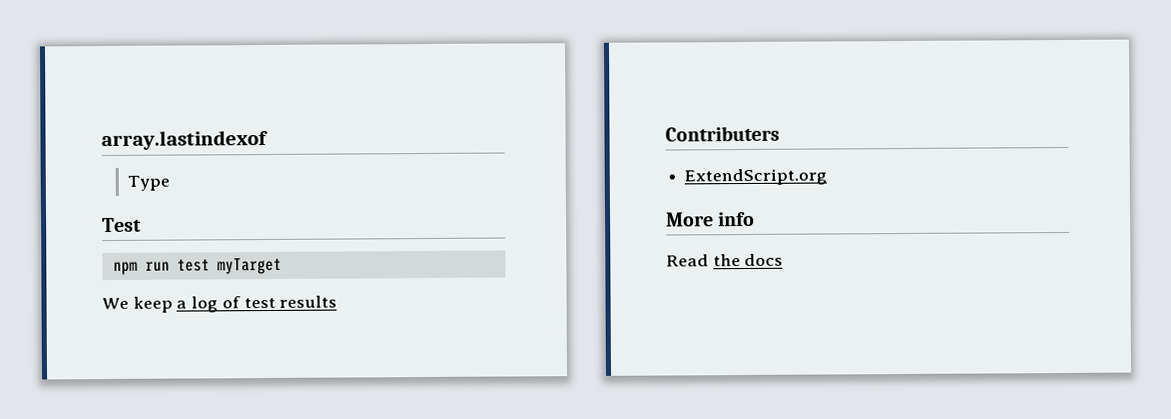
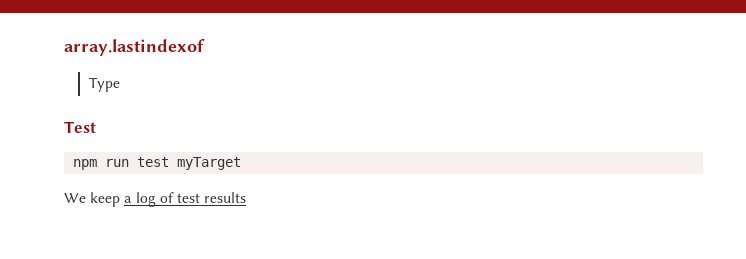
[665,125,780,142] [684,168,828,186] [666,211,756,227] [666,253,784,267] // Contributers // ExtendScript.org // More info // Read the docs -> (247, 197) none

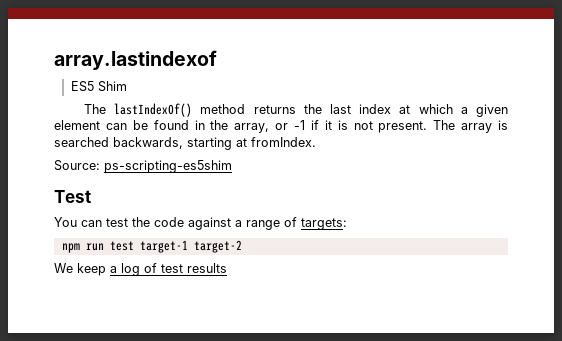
[88,77,120,92] [64,121,96,133] Type // Test -> [71,81,128,92] [83,103,508,117] [54,120,508,133] [54,137,316,150] [54,160,232,173] [54,190,91,203] [54,217,347,230] ES5 Shim // The lastIndexOf() method returns the last index at which a given element can be found in the array, or -1 if it is not present. The array is searched backwards, starting at fromIndex. // Source: ps-scripting-es5shim // Test // You can test the code against a range of targets:
[177,157,242,170] myTarget -> [139,240,242,253] target-1 target-2

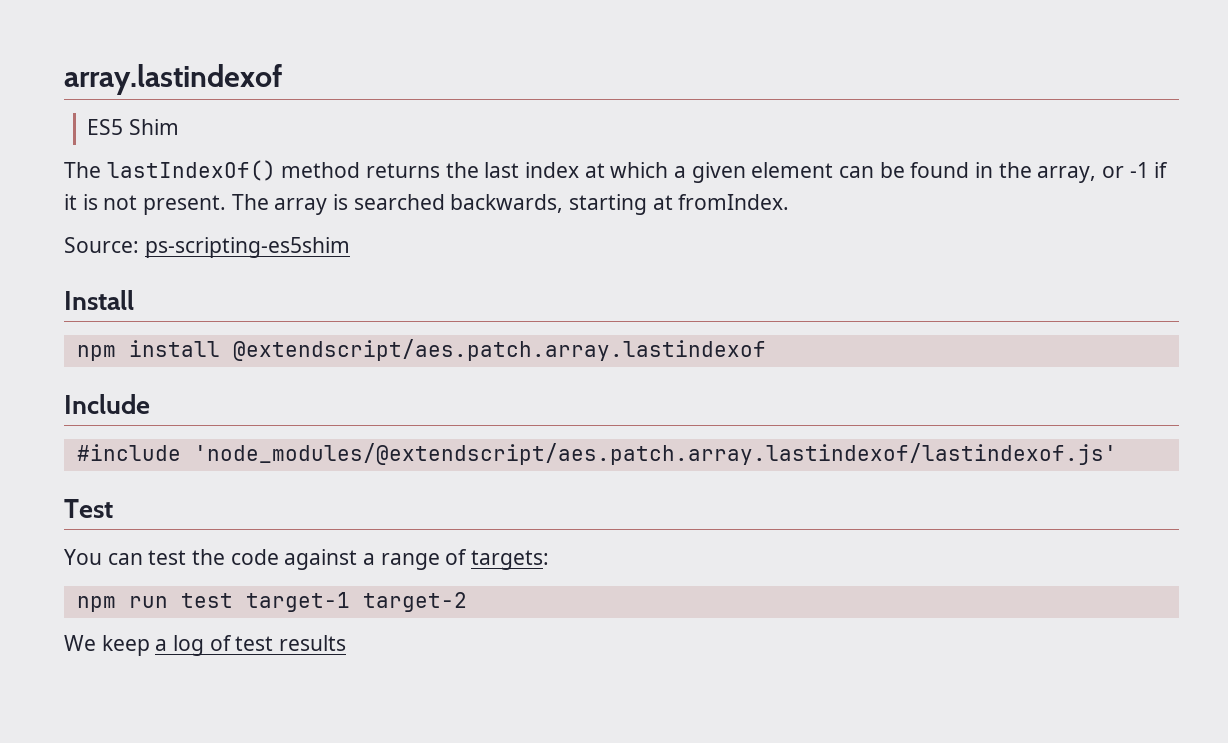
(232, 166) none -> [64,290,134,310] [76,339,766,361] [64,394,150,414] [76,443,1117,465] // Install // npm install @extendscript/aes.patch.array.lastindexof // Include // #include 'node_modules/@extendscript/aes.patch.array.lastindexof/lastindexof.js'

